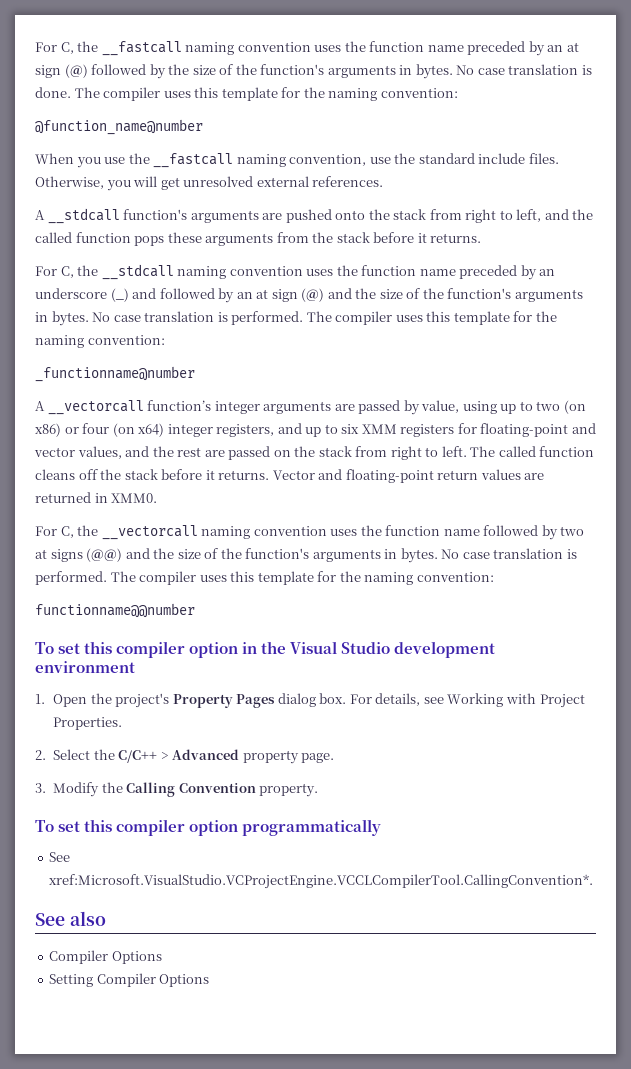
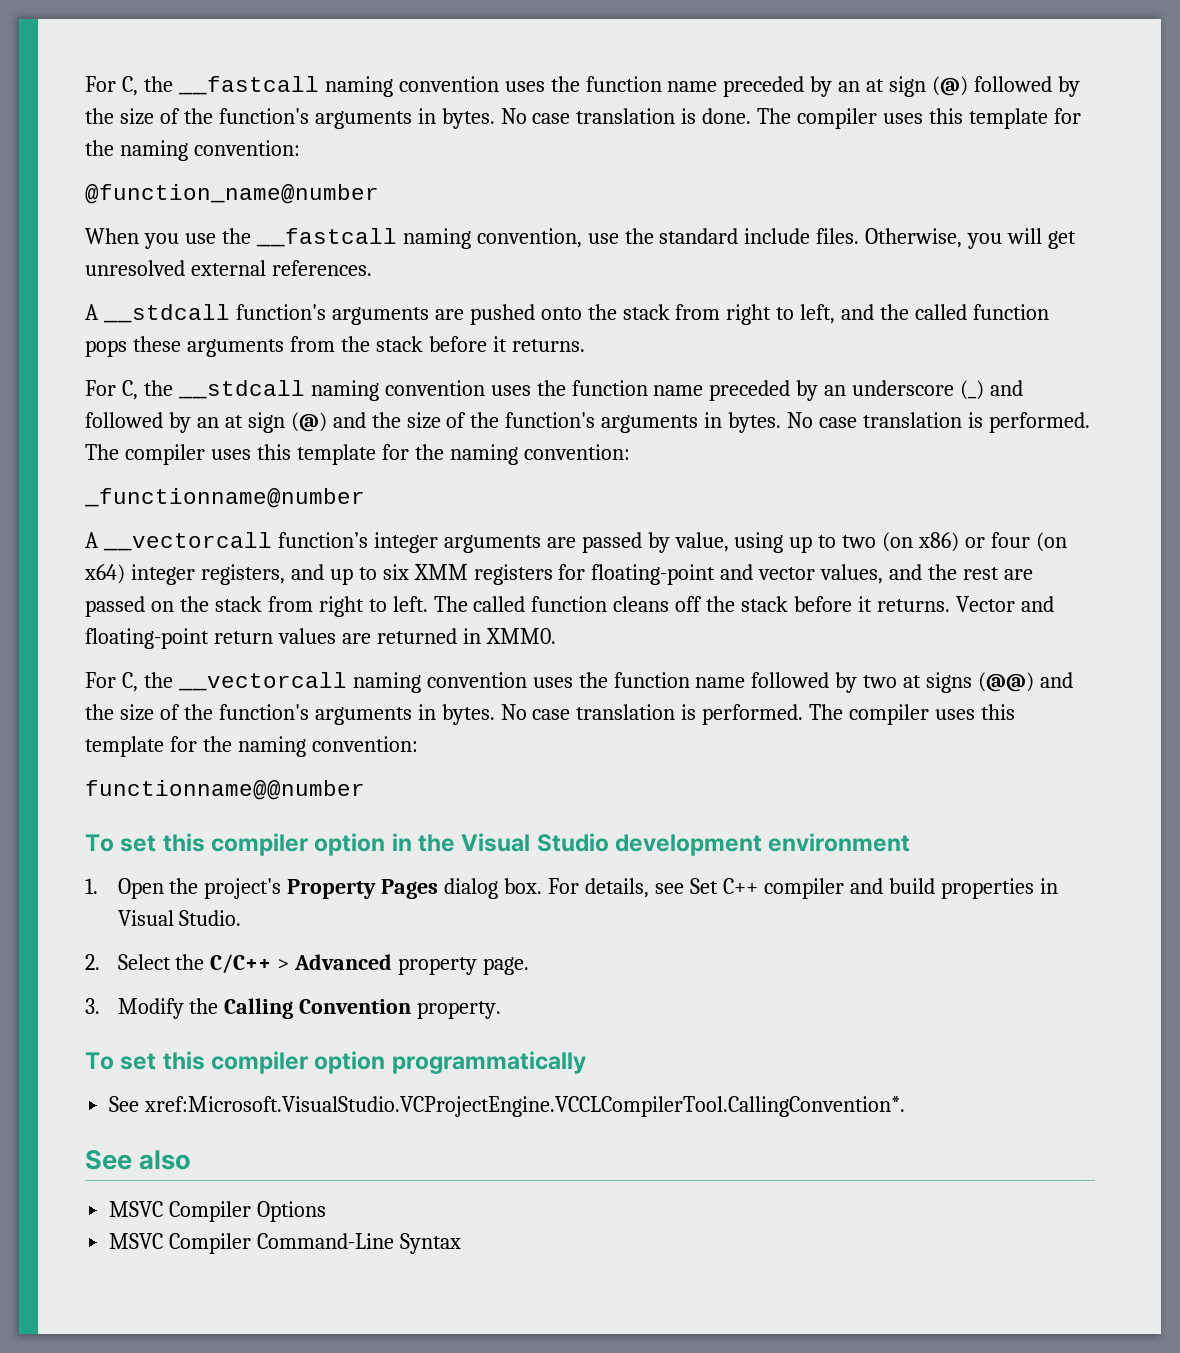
[447,693,585,708] [53,717,123,730] Working with Project Properties. -> [689,878,1058,899] [117,910,242,926] Set C++ compiler and build properties in Visual Studio.
(106, 918) none -> [109,1201,164,1217] MSVC
[49,973,210,987] Setting Compiler Options -> [109,1233,462,1254] MSVC Compiler Command-Line Syntax

